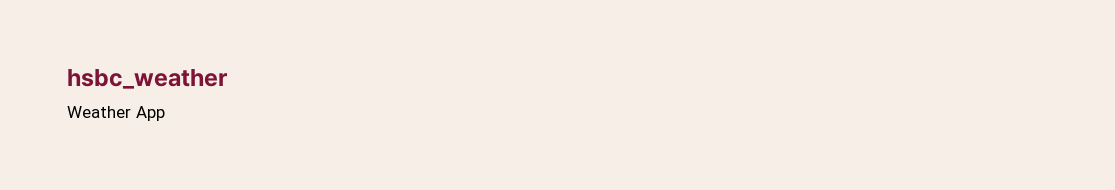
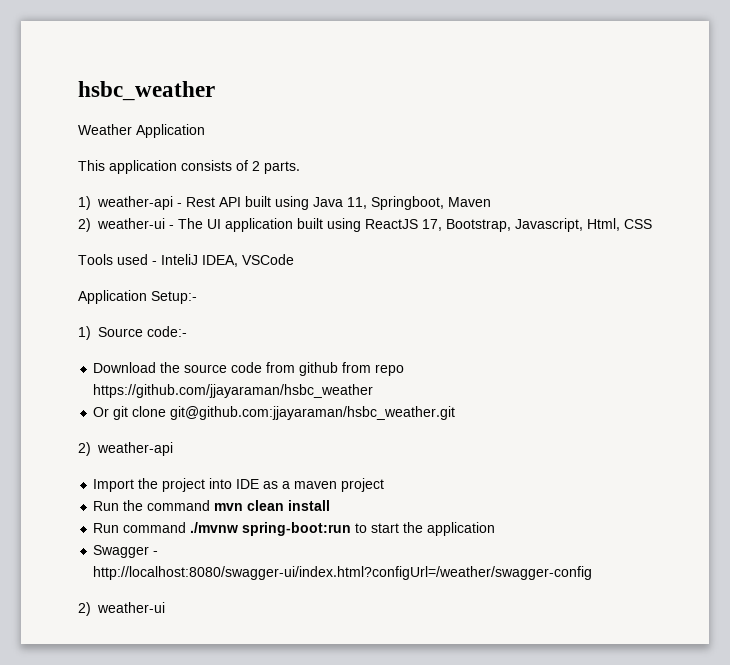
[135,106,165,121] App -> [136,124,205,138] [78,160,300,174] [78,196,491,210] [78,218,652,232] [78,254,294,267] [78,290,197,304] [78,326,187,340] [93,362,405,376] [93,384,374,398] [93,406,456,420] [78,442,173,456] [93,478,385,492] [93,500,331,511] [93,522,496,536] [93,545,159,558] [93,566,593,580] [78,602,165,616] Application // This application consists of 2 parts. // 1) weather-api - Rest API built using Java 11, Springboot, Maven // 2) weather-ui - The UI application built using ReactJS 17, Bootstrap, Javascript, Html, CSS // Tools used - InteliJ IDEA, VSCode // Application Setup:- // 1) Source code:- // Download the source code from github from repo https://github.com/jjayaraman/hsbc_weather // Or git clone git@github.com:jjayaraman/hsbc_weather.git // 2) weather-api // Import the project into IDE as a maven project // Run the command mvn clean install // Run command ./mvnw spring-boot:run to start the application // Swagger - http://localhost:8080/swagger-ui/index.html?configUrl=/weather/swagger-config // 2) weather-ui

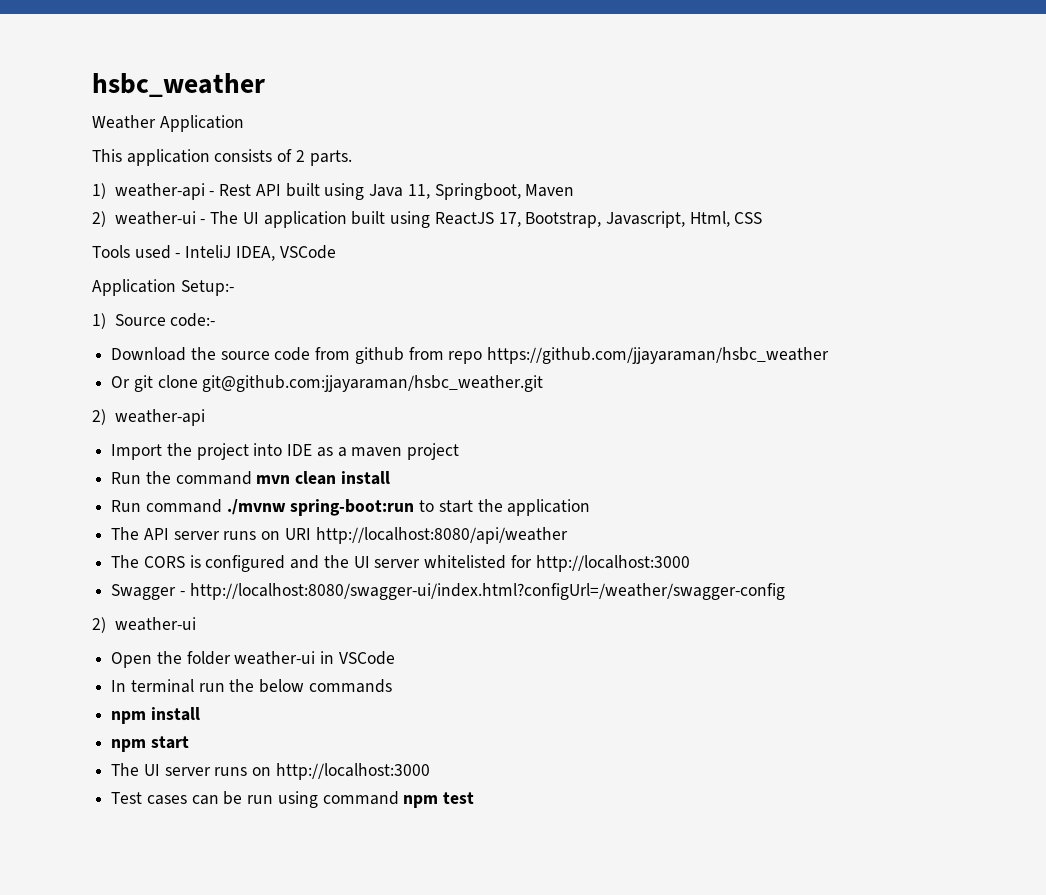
(496, 529) none -> [111,527,568,544] [111,555,690,572] // The API server runs on URI http://localhost:8080/api/weather // The CORS is configured and the UI server whitelisted for http://localhost:3000
(165, 607) none -> [111,651,395,668] [111,679,392,693] [111,707,200,724] [111,736,189,752] [111,763,430,780] [111,791,475,808] // Open the folder weather-ui in VSCode // In terminal run the below commands // npm install // npm start // The UI server runs on http://localhost:3000 // Test cases can be run using command npm test

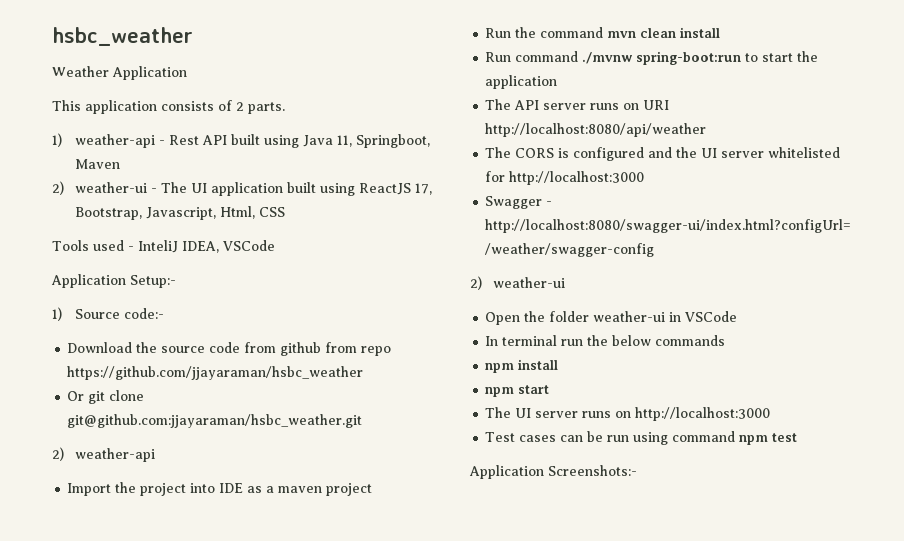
(475, 798) none -> [469,465,637,479] // Application Screenshots:-

